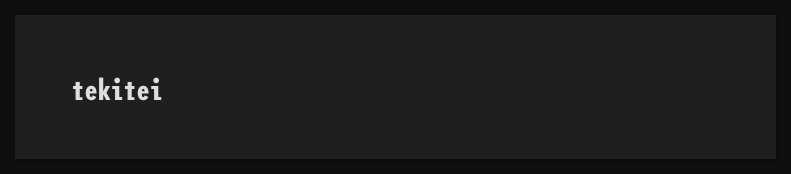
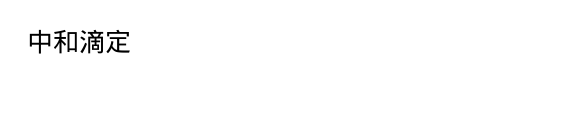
[72,77,163,101] tekitei -> [27,29,131,54] 中和滴定

